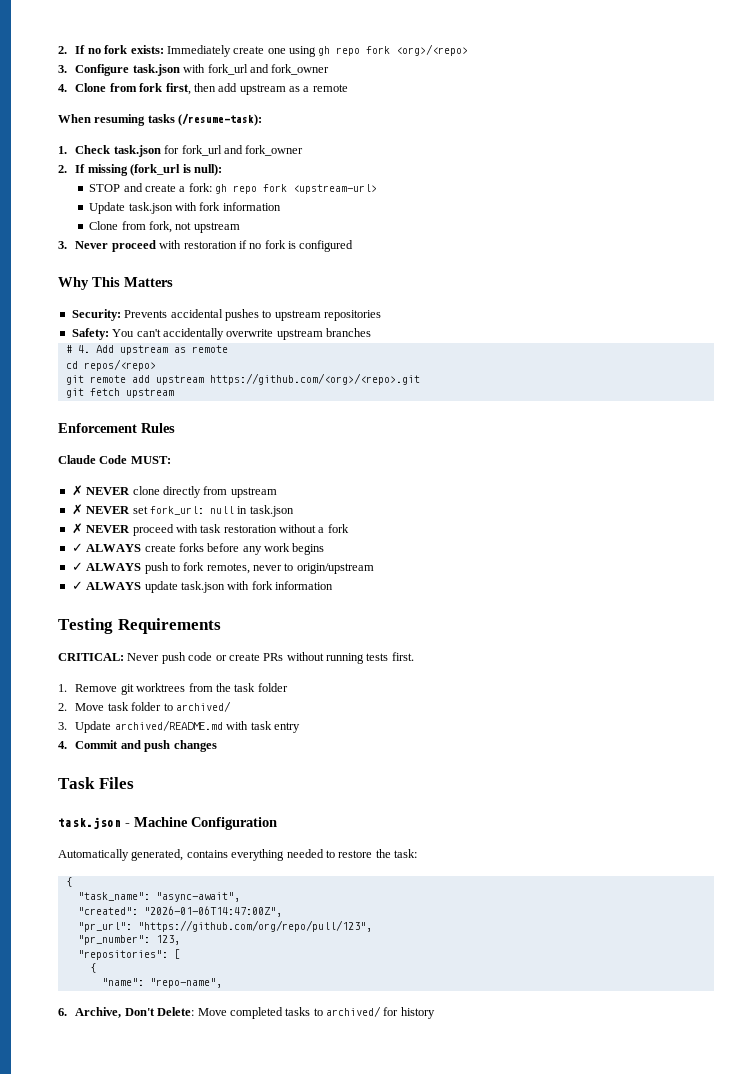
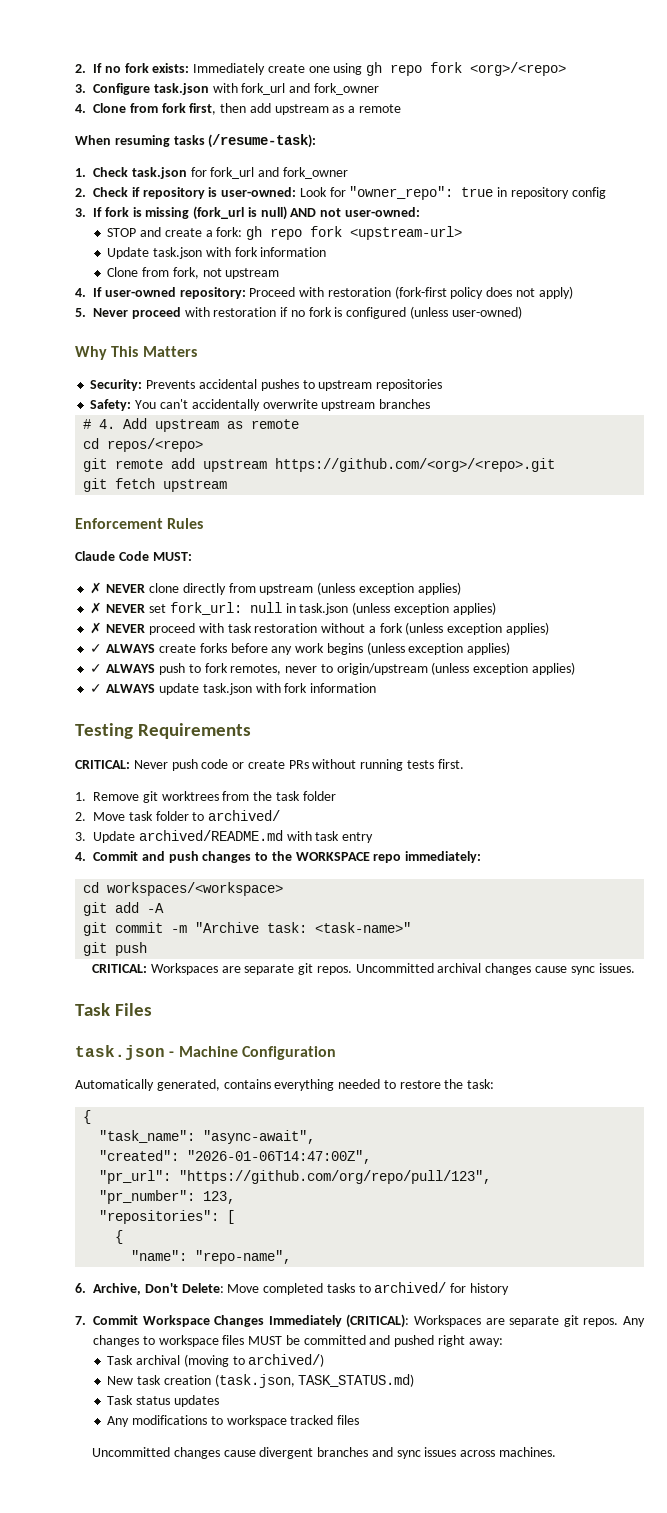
[75,164,222,176] If missing (fork_url is null): -> [93,186,606,200] [75,206,421,220] Check if repository is user-owned: Look for "owner_repo": true in repository config // 3. If fork is missing (fork_url is null) AND not user-owned:
[58,241,67,249] 3. -> [75,286,573,299] [75,308,86,317] 4. If user-owned repository: Proceed with restoration (fork-first policy does not apply) // 5.
(354, 246) none -> [410,306,522,319] (unless user-owned)
(277, 492) none -> [317,582,461,595] (unless exception applies)
(294, 511) none -> [352,602,496,615] (unless exception applies)
(349, 528) none -> [405,622,549,635] (unless exception applies)
(325, 549) none -> [366,642,511,655] (unless exception applies)
(374, 568) none -> [431,662,575,675] (unless exception applies)
(217, 746) none -> [255,851,482,863] [83,882,284,896] [83,902,165,916] [83,922,412,936] [83,942,148,956] [91,963,635,975] to the WORKSPACE repo immediately: // cd workspaces/<workspace> // git add -A // git commit -m "Archive task: <task-name>" // git push // CRITICAL: Workspaces are separate git repos. Uncommitted archival changes cause sync issues.
(435, 1013) none -> [75,1314,646,1328] [93,1335,503,1347] [107,1354,325,1367] [107,1374,415,1388] [107,1395,219,1407] [107,1415,360,1427] [91,1447,556,1459] // 7. Commit Workspace Changes Immediately (CRITICAL): Workspaces are separate git repos. Any changes to workspace files MUST be committed and pushed right away: // Task archival (moving to archived/) // New task creation (task.json, TASK_STATUS.md) // Task status updates // Any modifications to workspace tracked files // Uncommitted changes cause divergent branches and sync issues across machines.

